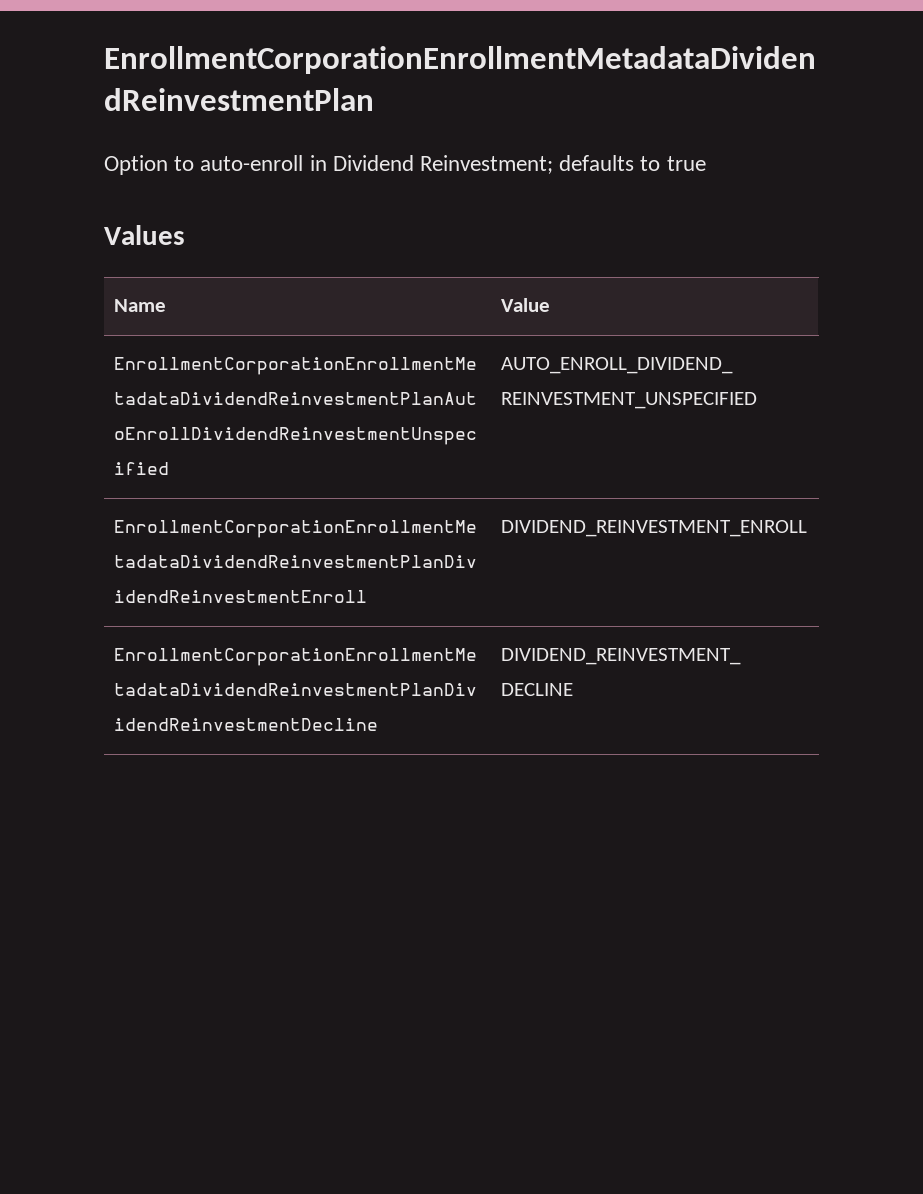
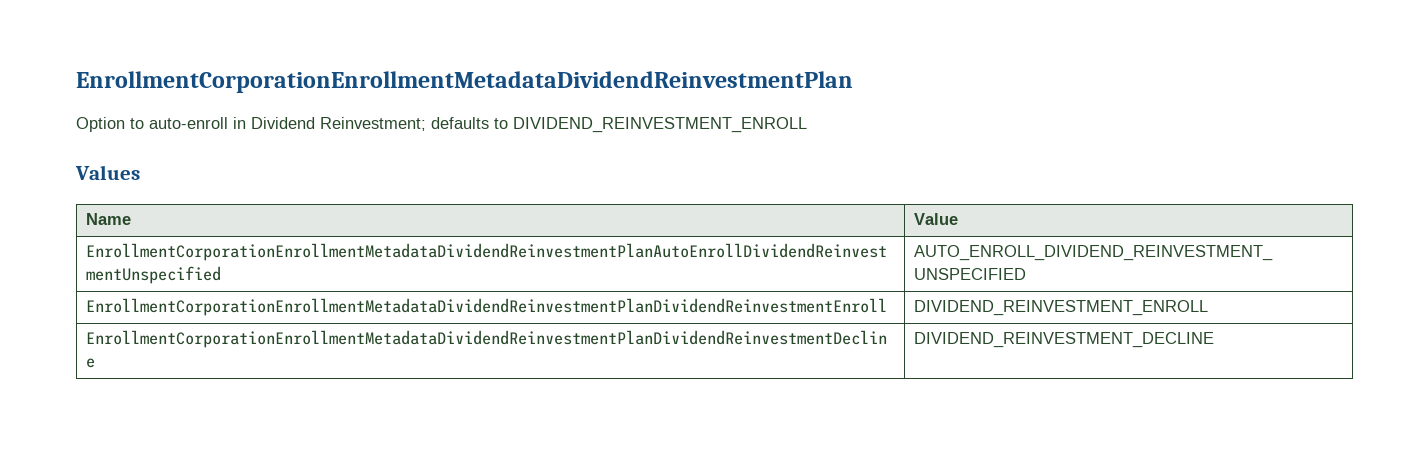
[666,156,706,171] true -> [513,117,807,133] DIVIDEND_REINVESTMENT_ENROLL

